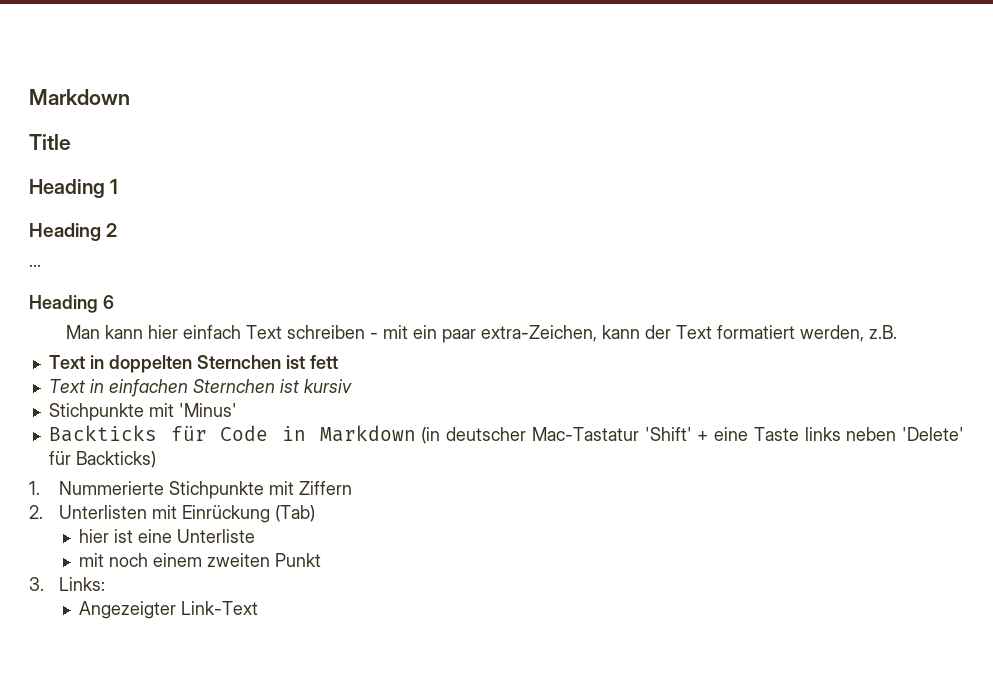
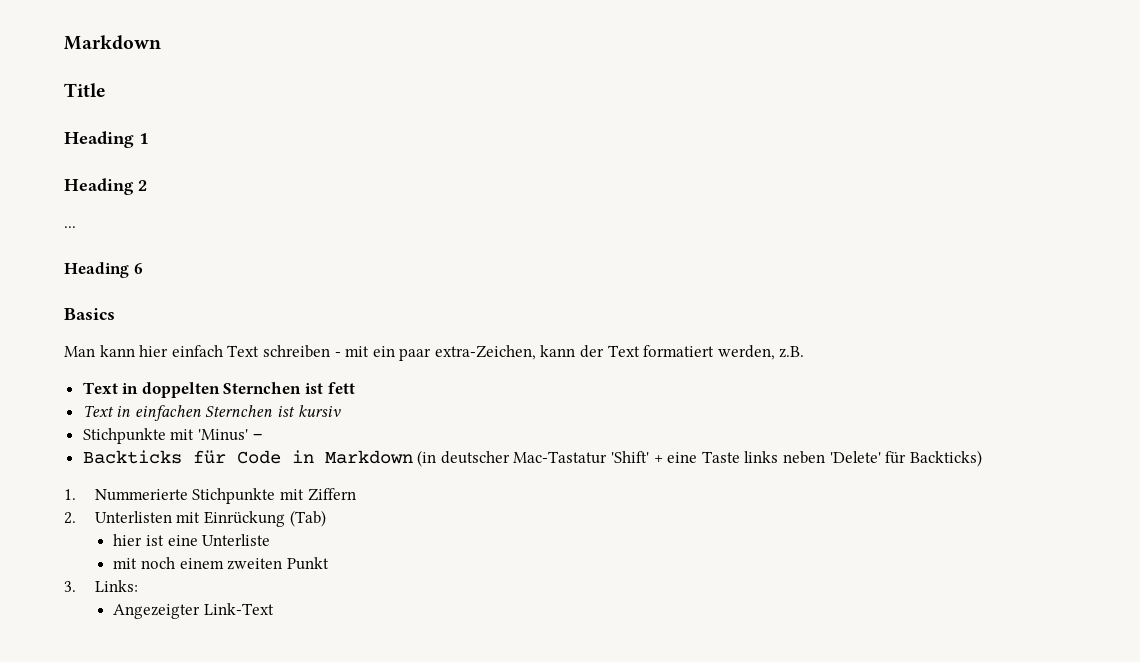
(114, 302) none -> [64,308,115,320] // Basics
(237, 410) none -> [252,433,264,440] -

